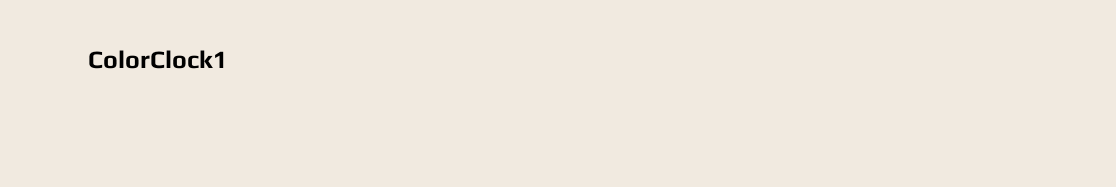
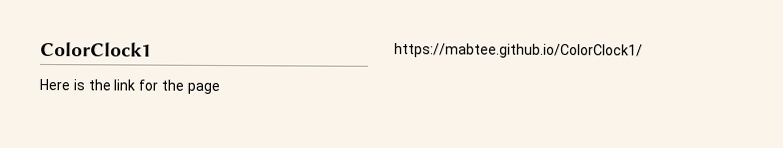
(228, 59) none -> [39,78,220,95] [394,43,643,59] // Here is the link for the page https://mabtee.github.io/ColorClock1/

